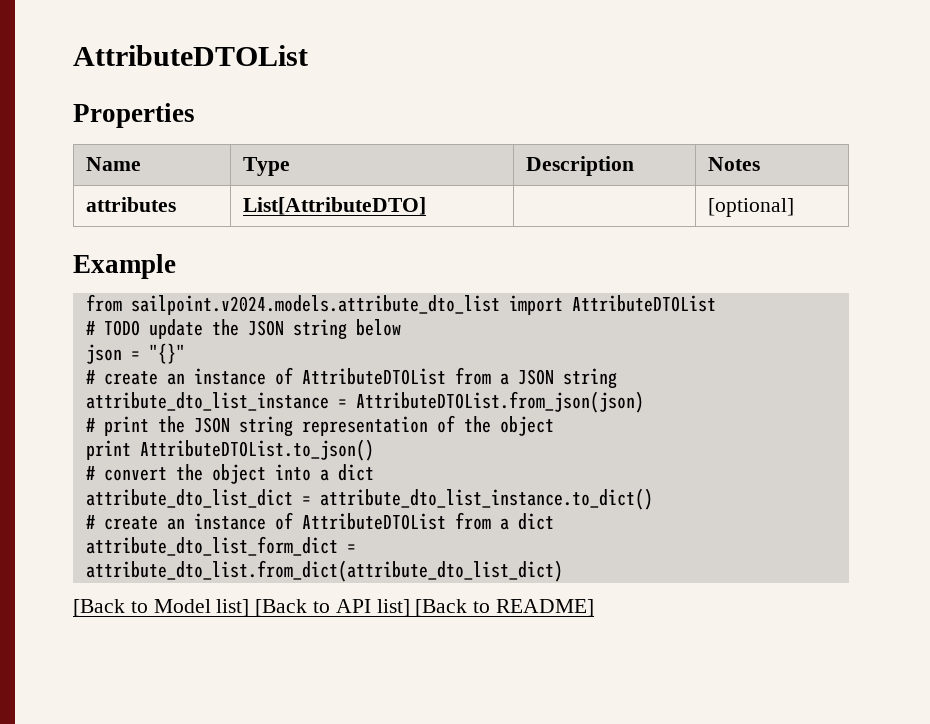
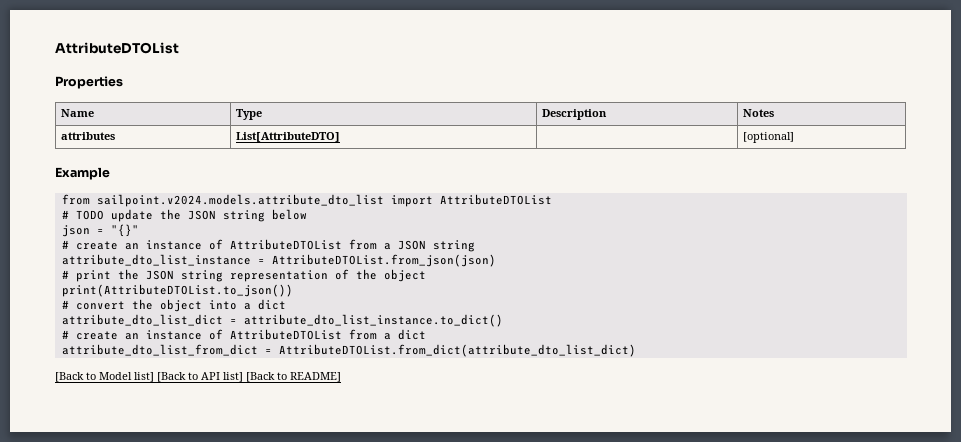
[85,439,374,461] print AttributeDTOList.to_json() -> [61,284,293,297] print(AttributeDTOList.to_json())
[85,536,356,556] [85,560,563,582] attribute_dto_list_form_dict = attribute_dto_list.from_dict(attribute_dto_list_dict) -> [61,344,636,357] attribute_dto_list_from_dict = AttributeDTOList.from_dict(attribute_dto_list_dict)

